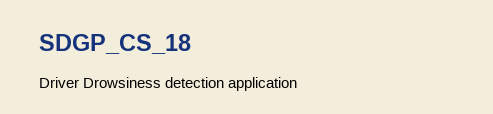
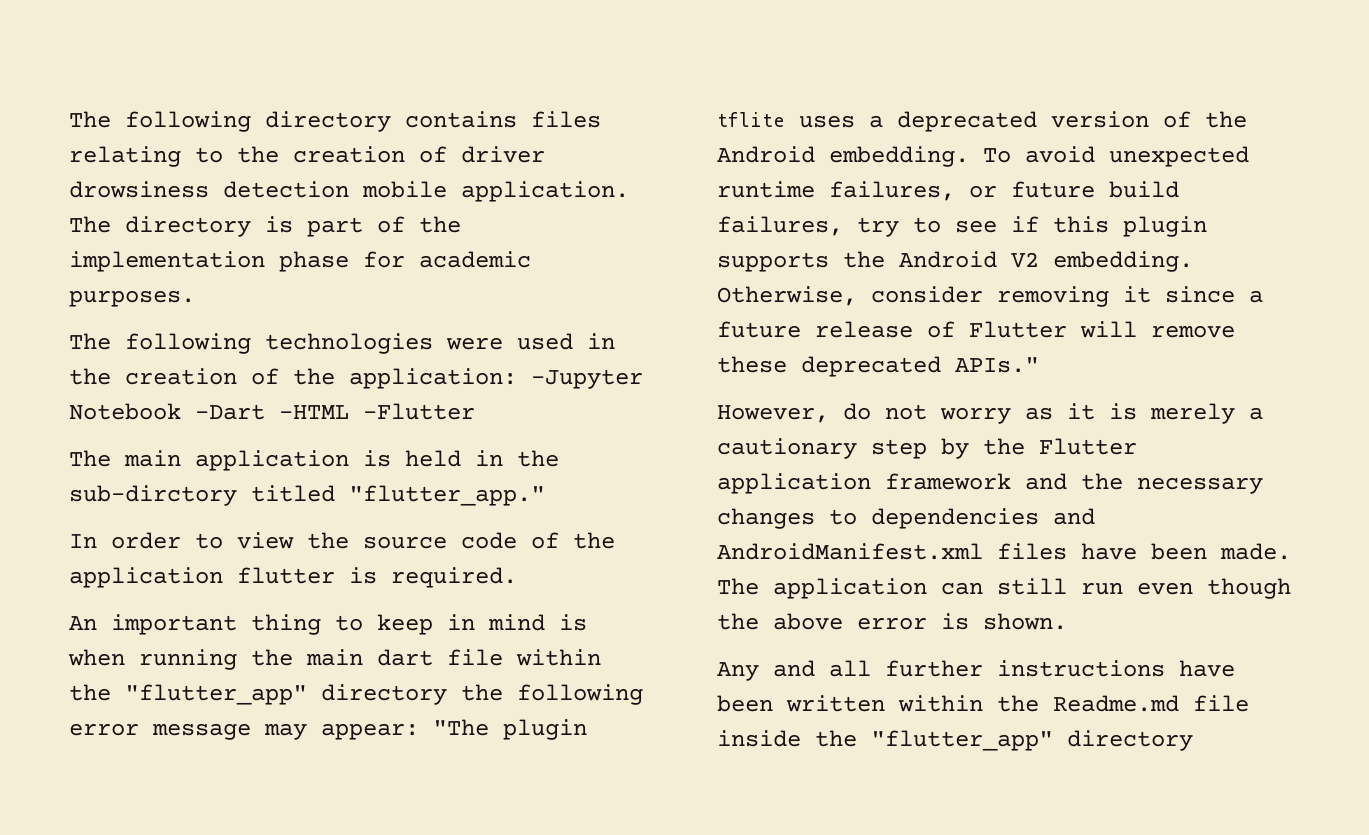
[39,34,191,54] [39,77,298,91] SDGP_CS_18 // Driver Drowsiness detection application -> [69,111,601,132] [69,146,545,167] [69,181,629,202] [69,216,461,237] [69,251,531,272] [69,290,195,307] [69,333,615,354] [69,368,643,389] [69,403,475,420] [69,450,559,471] [69,485,545,506] [69,532,615,549] [69,567,517,588] [69,614,587,635] [68,649,601,670] [69,684,643,705] [69,719,587,740] [717,111,1247,132] [717,146,1249,167] [717,181,1179,201] [717,216,1207,237] [717,251,1193,272] [717,286,1263,307] [717,321,1235,338] [717,356,1039,377] [717,403,1263,424] [717,438,1137,459] [717,473,1263,494] [717,508,1095,529] [717,543,1291,560] [717,578,1291,599] [717,613,1067,630] [717,660,1235,681] [717,695,1249,712] [717,730,1193,751] The following directory contains files relating to the creation of driver drowsiness detection mobile application. The directory is part of the implementation phase for academic purposes. // The following technologies were used in the creation of the application: -Jupyter Notebook -Dart -HTML -Flutter // The main application is held in the sub-dirctory titled "flutter_app." // In order to view the source code of the application flutter is required. // An important thing to keep in mind is when running the main dart file within the "flutter_app" directory the following error message may appear: "The plugin tflite uses a deprecated version of the Android embedding. To avoid unexpected runtime failures, or future build failures, try to see if this plugin supports the Android V2 embedding. Otherwise, consider removing it since a future release of Flutter will remove these deprecated APIs." // However, do not worry as it is merely a cautionary step by the Flutter application framework and the necessary changes to dependencies and AndroidManifest.xml files have been made. The application can still run even though the above error is shown. // Any and all further instructions have been written within the Readme.md file inside the "flutter_app" directory

